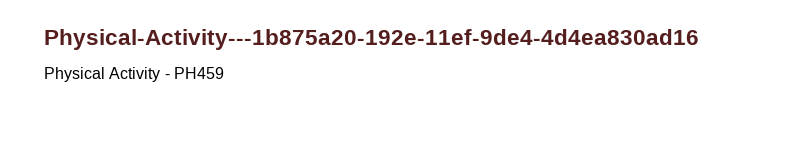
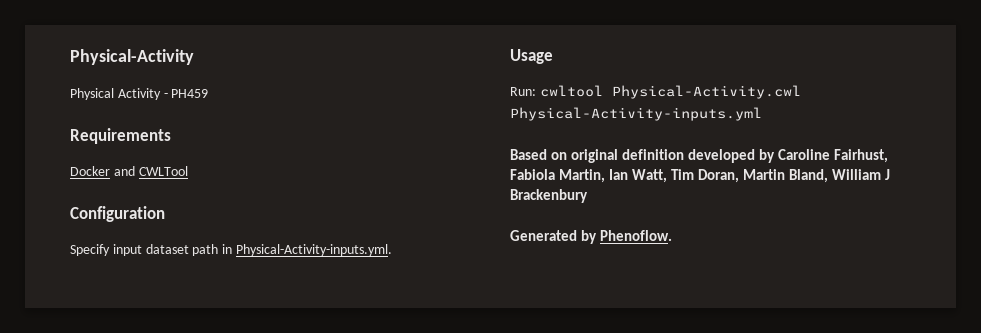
[44,29,699,50] Physical-Activity---1b875a20-192e-11ef-9de4-4d4ea830ad16 -> [70,49,194,65] Physical-Activity
(224, 73) none -> [70,128,171,144] [70,166,188,176] [70,206,165,222] [70,244,392,256] [510,49,553,64] [510,85,801,99] [510,107,762,121] [510,149,889,163] [510,169,891,183] [510,189,588,203] [510,230,673,244] // Requirements // Docker and CWLTool // Configuration // Specify input dataset path in Physical-Activity-inputs.yml. // Usage // Run: cwltool Physical-Activity.cwl Physical-Activity-inputs.yml // Based on original definition developed by Caroline Fairhust, Fabiola Martin, Ian Watt, Tim Doran, Martin Bland, William J Brackenbury // Generated by Phenoflow.

